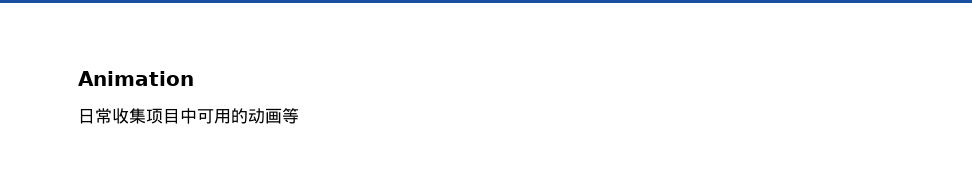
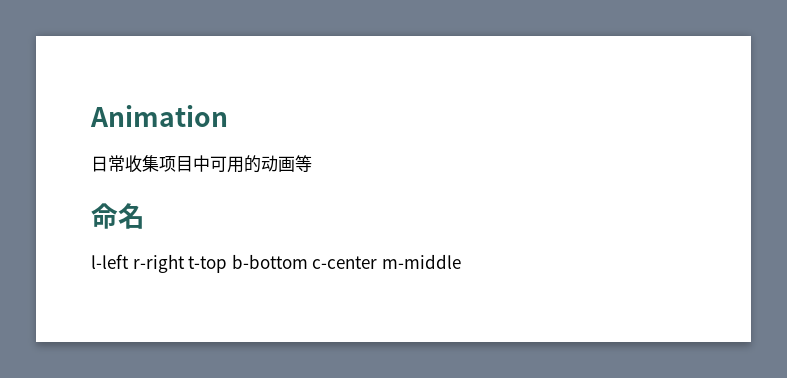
(299, 116) none -> [91,203,145,229] [91,254,461,273] // 命名 // l-left r-right t-top b-bottom c-center m-middle

